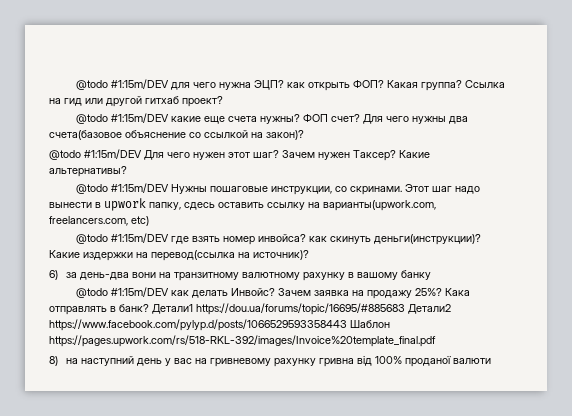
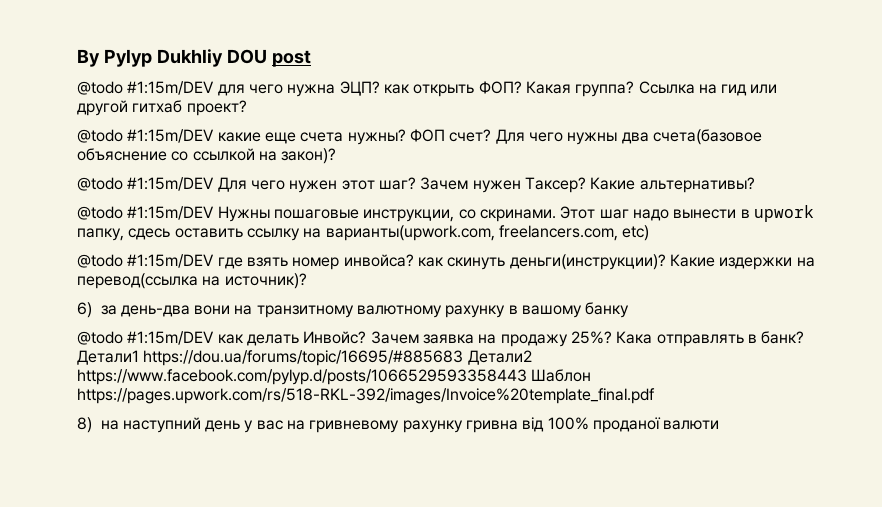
(76, 85) none -> [77,49,311,67] By Pylyp Dukhliy DOU post //

